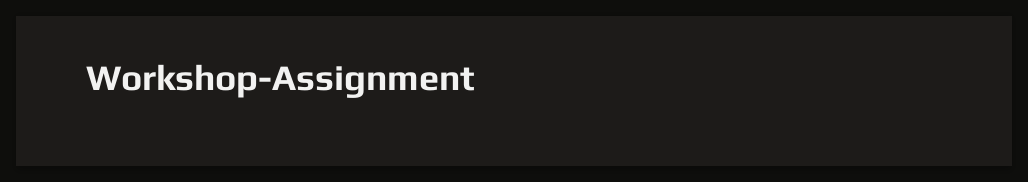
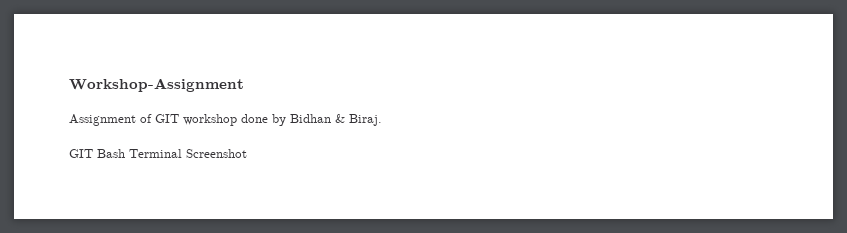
(475, 81) none -> [69,114,382,126] [69,149,247,158] // Assignment of GIT workshop done by Bidhan & Biraj. // GIT Bash Terminal Screenshot

